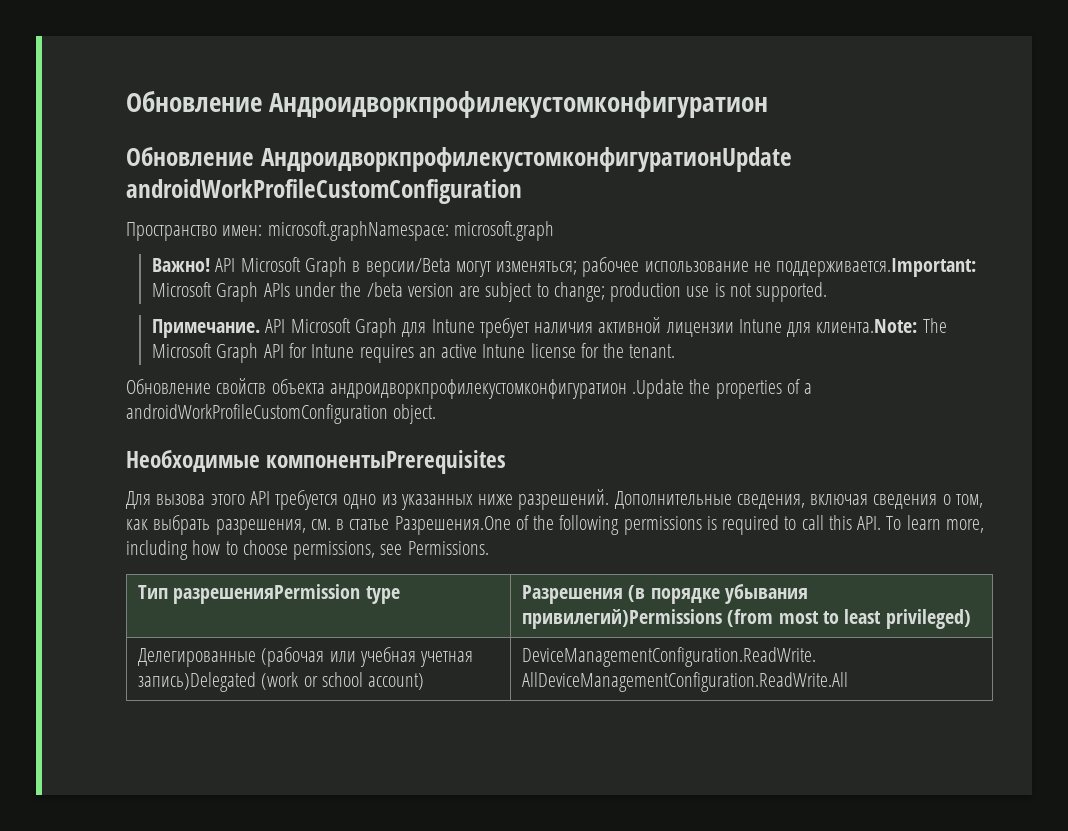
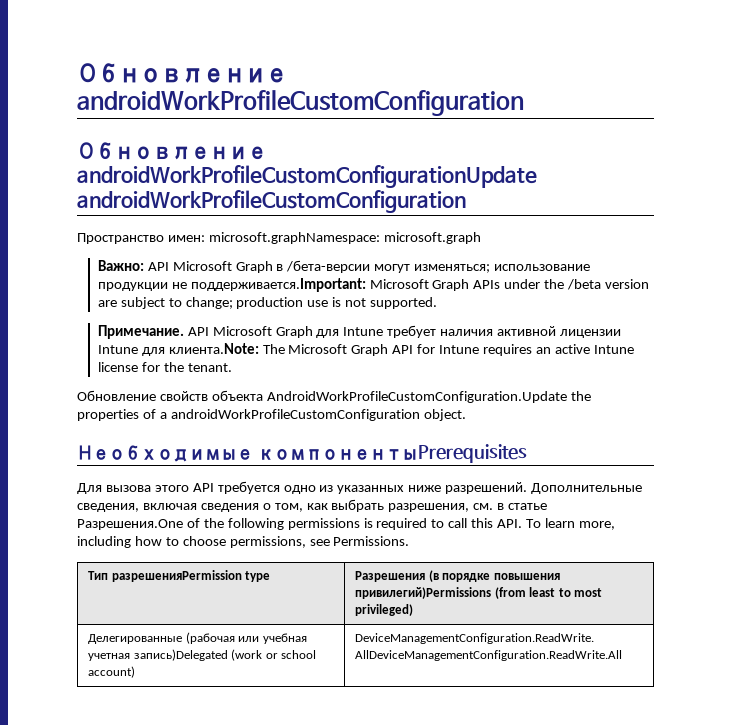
[126,91,769,118] [126,147,792,172] Обновление Андроидворкпрофилекустомконфигуратион // Обновление АндроидворкпрофилекустомконфигуратионUpdate -> [77,63,287,83] [77,90,524,116] [77,142,267,160] [77,165,537,188] Обновление androidWorkProfileCustomConfiguration // Обновление androidWorkProfileCustomConfigurationUpdate
[152,258,211,272] Важно! -> [97,260,144,271] Важно:
[365,258,451,277] версии/Beta -> [286,260,371,273] /бета-версии
[582,257,749,277] рабочее использование -> [494,264,591,271] [97,282,168,291] использование продукции
[329,379,685,399] андроидворкпрофилекустомконфигуратион .Update -> [266,391,567,403] AndroidWorkProfileCustomConfiguration.Update
[725,584,809,604] убывания -> [493,573,560,580] повышения
[778,609,882,624] most to least -> [529,587,603,597] least to most

